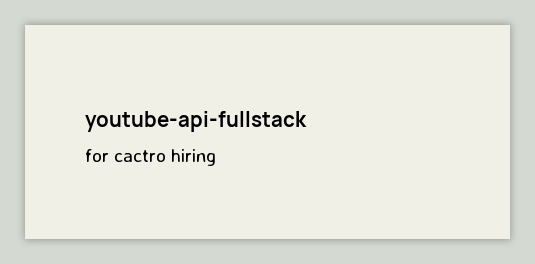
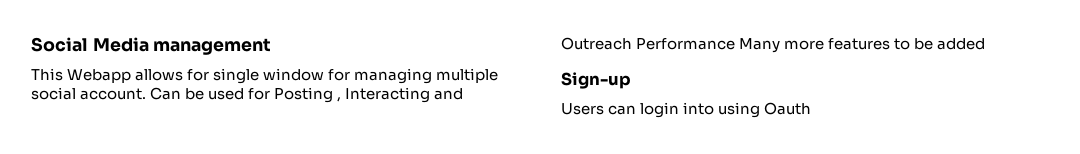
[85,111,307,132] [85,149,217,166] youtube-api-fullstack // for cactro hiring -> [31,37,272,55] [31,68,499,84] [31,87,464,103] [561,37,986,53] [561,72,631,89] [561,102,812,118] Social Media management // This Webapp allows for single window for managing multiple social account. Can be used for Posting , Interacting and Outreach Performance Many more features to be added // Sign-up // Users can login into using Oauth

